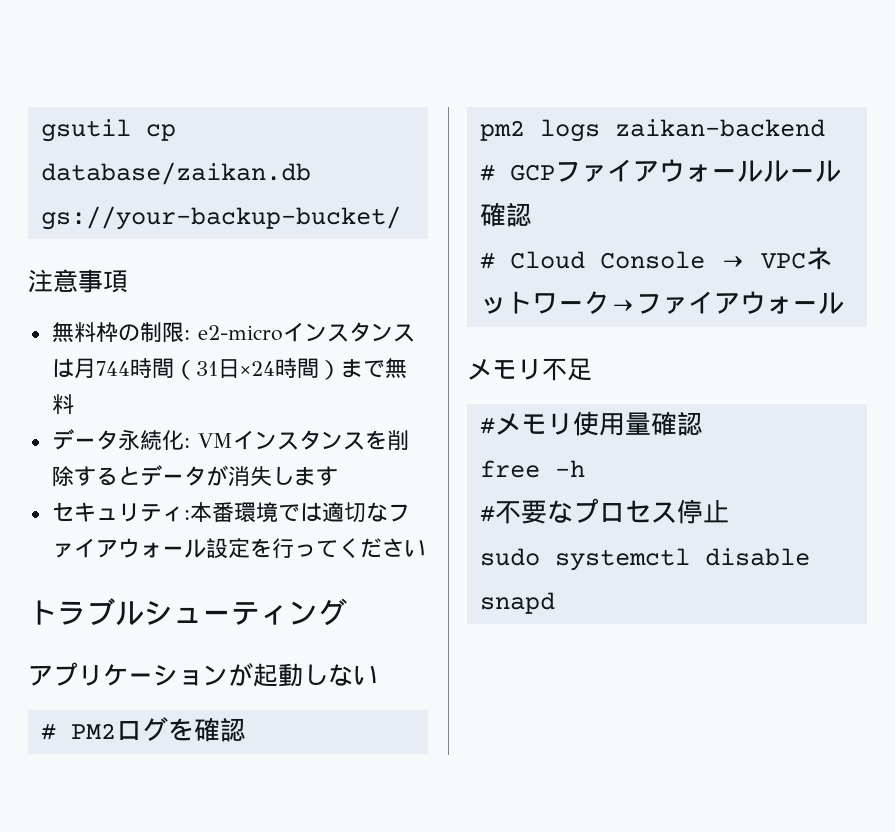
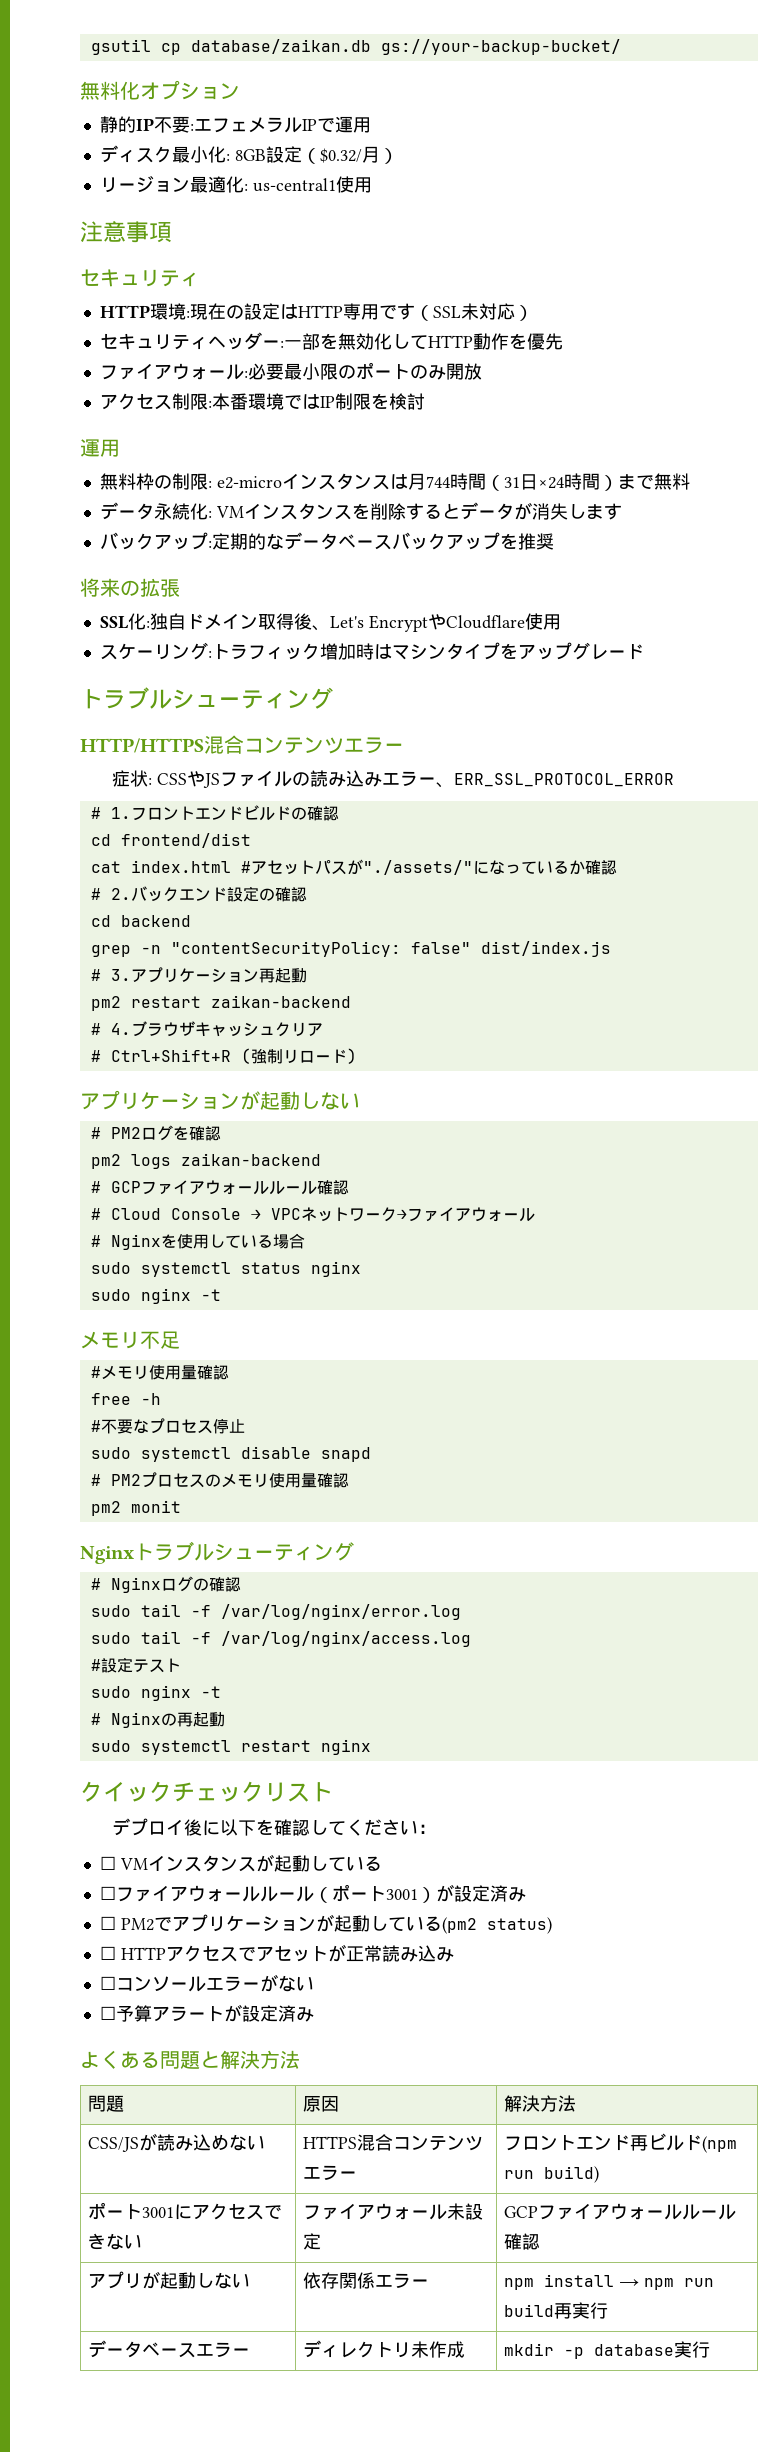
[28,269,128,293] 注意事項 -> [80,80,240,100] [99,116,371,133] [99,145,398,164] [99,176,372,193] [80,221,172,243] [80,269,200,287] [99,303,533,321] [99,332,563,350] [99,362,482,380] [99,393,425,410] [80,439,120,457] 無料化オプション // 静的IP不要:エフェメラルIPで運用 // ディスク最小化: 8GB設定（$0.32/月） // リージョン最適化: us-central1使用 // 注意事項 // セキュリティ // HTTP環境:現在の設定はHTTP専用です（SSL未対応） // セキュリティヘッダー:一部を無効化してHTTP動作を優先 // ファイアウォール:必要最小限のポートのみ開放 // アクセス制限:本番環境ではIP制限を検討 // 運用
[51,501,410,523] [51,538,426,559] [28,598,347,626] セキュリティ:本番環境では適切なファイアウォール設定を行ってください // トラブルシューティング -> [99,532,554,550] [80,578,180,597] [99,613,561,632] [99,642,644,660] [80,687,333,709] [80,735,404,754] [111,770,674,788] [90,805,339,821] [90,833,251,848] [90,859,617,875] [90,886,307,902] [90,915,191,927] [90,941,611,957] [90,967,307,983] [90,995,351,1011] [90,1021,323,1037] [90,1048,357,1064] バックアップ:定期的なデータベースバックアップを推奨 // 将来の拡張 // SSL化:独自ドメイン取得後、Let's EncryptやCloudflare使用 // スケーリング:トラフィック増加時はマシンタイプをアップグレード // トラブルシューティング // HTTP/HTTPS混合コンテンツエラー // 症状: CSSやJSファイルの読み込みエラー、ERR_SSL_PROTOCOL_ERROR // # 1.フロントエンドビルドの確認 // cd frontend/dist // cat index.html #アセットパスが"./assets/"になっているか確認 // # 2.バックエンド設定の確認 // cd backend // grep -n "contentSecurityPolicy: false" dist/index.js // # 3.アプリケーション再起動 // pm2 restart zaikan-backend // # 4.ブラウザキャッシュクリア // # Ctrl+Shift+R (強制リロード)
(844, 303) none -> [90,1233,305,1250] [90,1261,361,1277] [90,1288,221,1304] // # Nginxを使用している場合 // sudo systemctl status nginx // sudo nginx -t
(555, 603) none -> [90,1472,349,1488] [90,1500,181,1516] [80,1541,354,1564] [90,1576,241,1593] [90,1604,461,1620] [90,1631,471,1647] [90,1657,181,1673] [90,1685,221,1701] [90,1712,225,1728] [90,1739,371,1755] [80,1781,333,1802] [111,1818,436,1836] [99,1854,382,1872] [99,1884,526,1903] [99,1914,552,1934] [99,1944,454,1962] [99,1974,314,1992] [99,2004,314,2022] [80,2050,300,2069] [87,2095,124,2112] [302,2096,339,2112] [503,2095,576,2112] [87,2133,265,2152] [302,2134,483,2151] [302,2165,357,2180] [503,2133,737,2153] [503,2166,599,2183] [87,2202,282,2220] [87,2233,142,2250] [302,2203,483,2220] [302,2233,321,2250] [503,2203,736,2220] [503,2233,540,2250] [87,2271,250,2289] [302,2272,429,2289] [503,2274,714,2290] [503,2302,608,2319] [87,2340,250,2358] [302,2340,465,2358] [503,2341,710,2359] // # PM2プロセスのメモリ使用量確認 // pm2 monit // Nginxトラブルシューティング // # Nginxログの確認 // sudo tail -f /var/log/nginx/error.log // sudo tail -f /var/log/nginx/access.log // #設定テスト // sudo nginx -t // # Nginxの再起動 // sudo systemctl restart nginx // クイックチェックリスト // デプロイ後に以下を確認してください： // ☐ VMインスタンスが起動している // ☐ファイアウォールルール（ポート3001）が設定済み // ☐ PM2でアプリケーションが起動している(pm2 status) // ☐ HTTPアクセスでアセットが正常読み込み // ☐コンソールエラーがない // ☐予算アラートが設定済み // よくある問題と解決方法 // 問題 | 原因 | 解決方法 // CSS/JSが読み込めない | HTTPS混合コンテンツエラー | フロントエンド再ビルド(npm run build) // ポート3001にアクセスできない | ファイアウォール未設定 | GCPファイアウォールルール確認 // アプリが起動しない | 依存関係エラー | npm install → npm run build再実行 // データベースエラー | ディレクトリ未作成 | mkdir -p database実行

